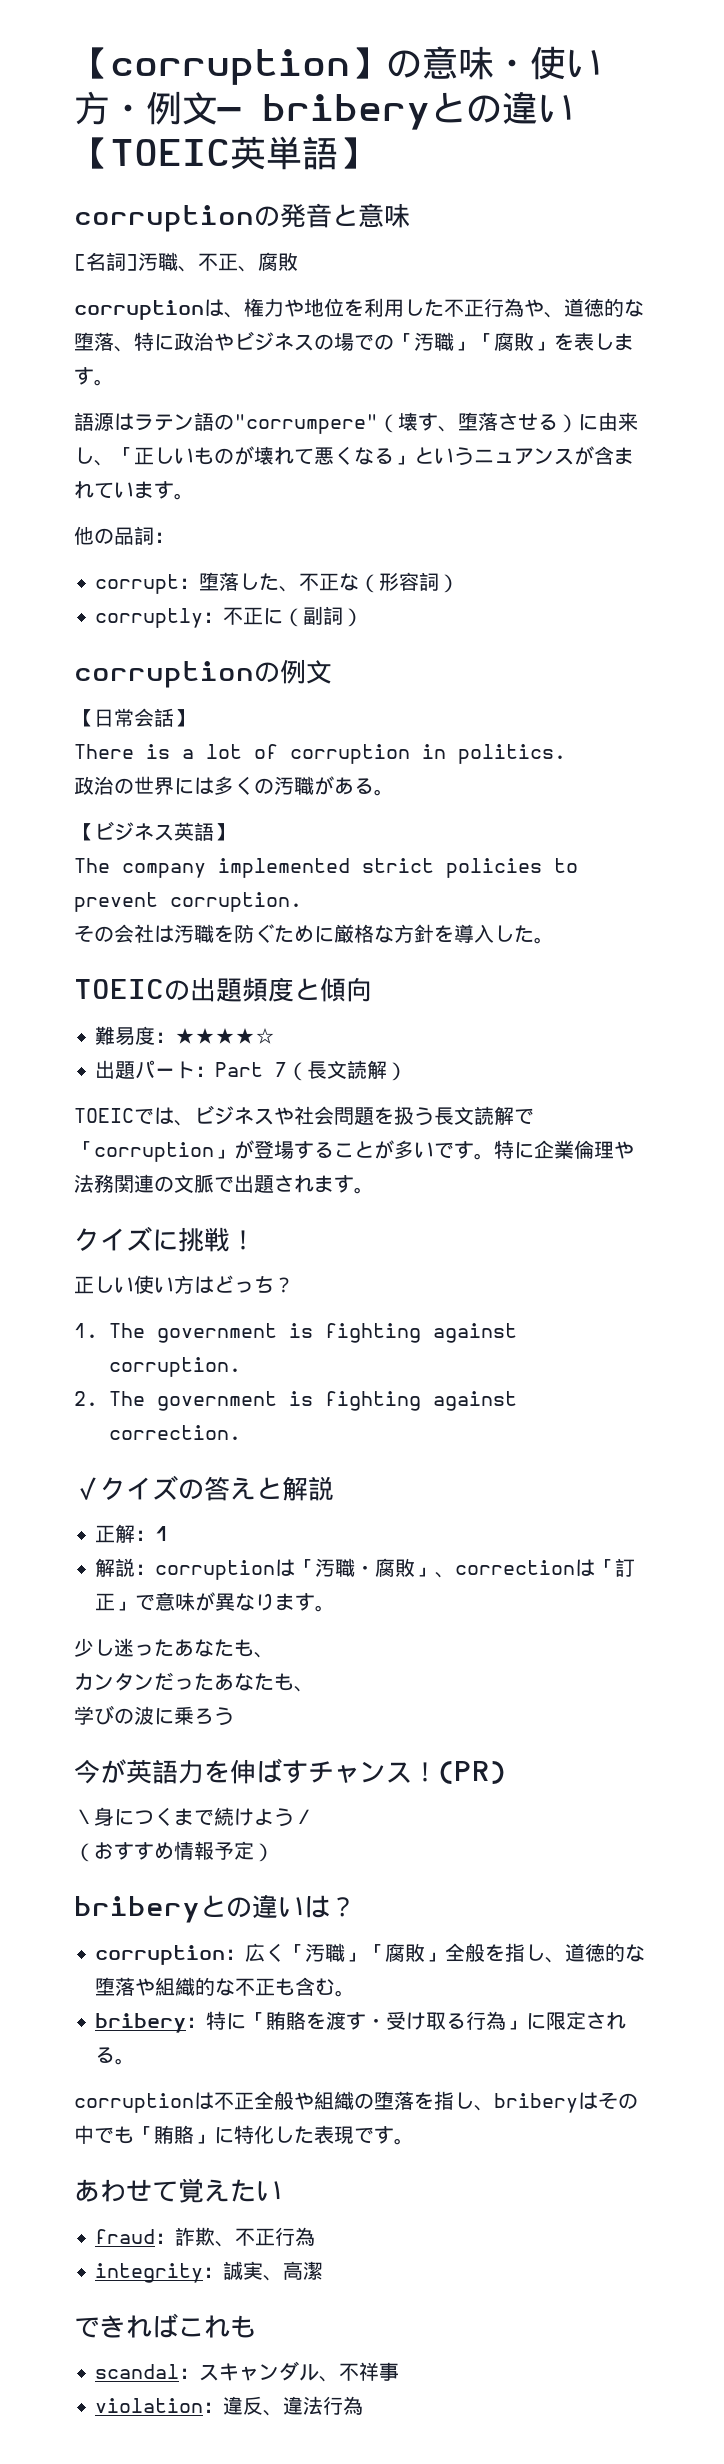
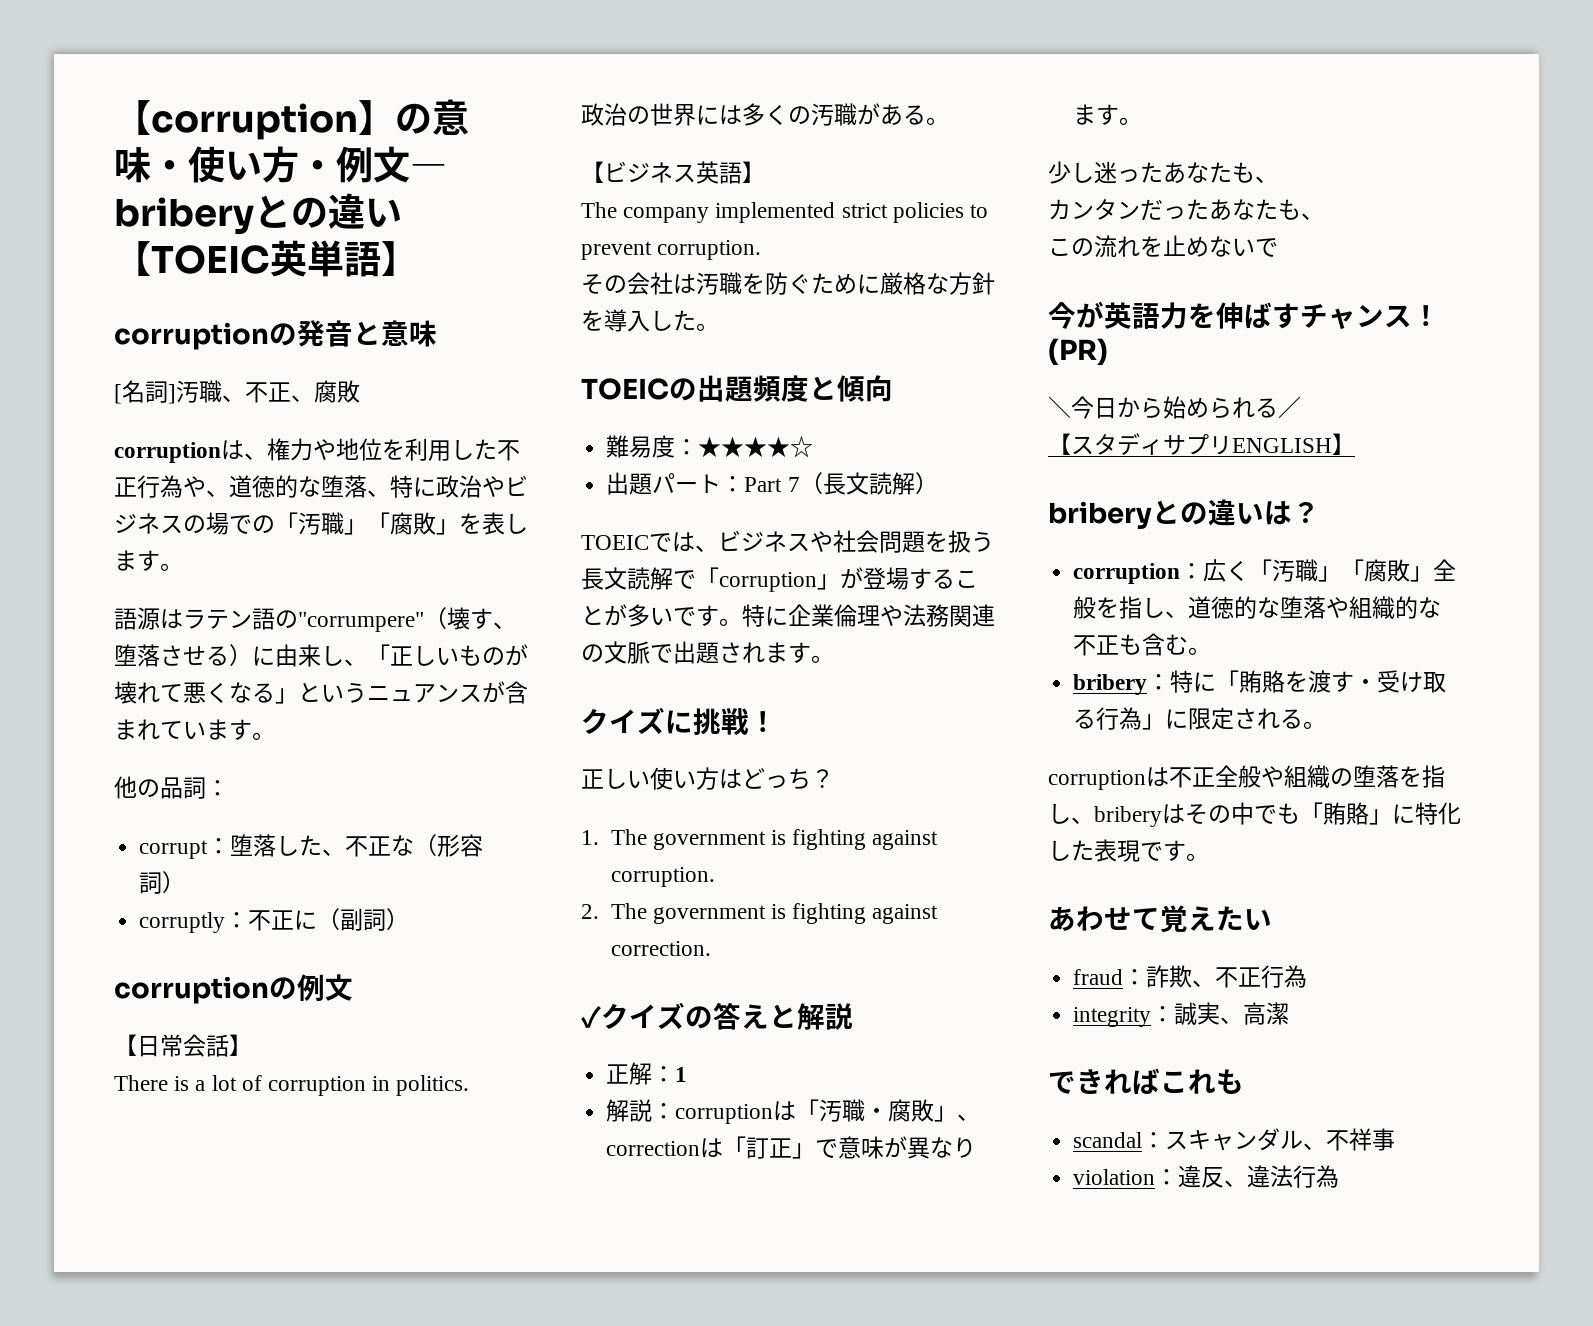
[74,1705,234,1726] 学びの波に乗ろう -> [1048,235,1278,258] この流れを止めないで
[94,1807,314,1827] [74,1841,274,1862] 身につくまで続けよう／ // （おすすめ情報予定） -> [1071,396,1301,419] [1048,433,1355,455] 今日から始められる／ // 【スタディサプリENGLISH】

